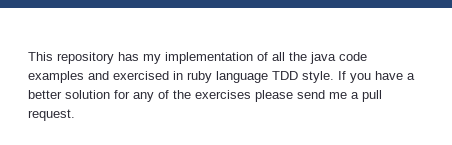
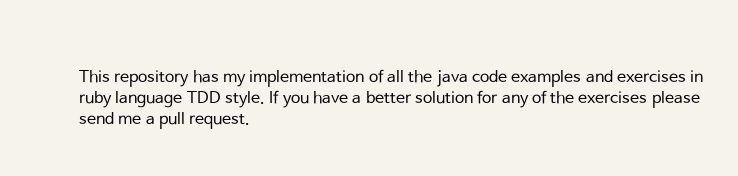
[113,71,169,80] exercised -> [616,70,686,82] exercises

